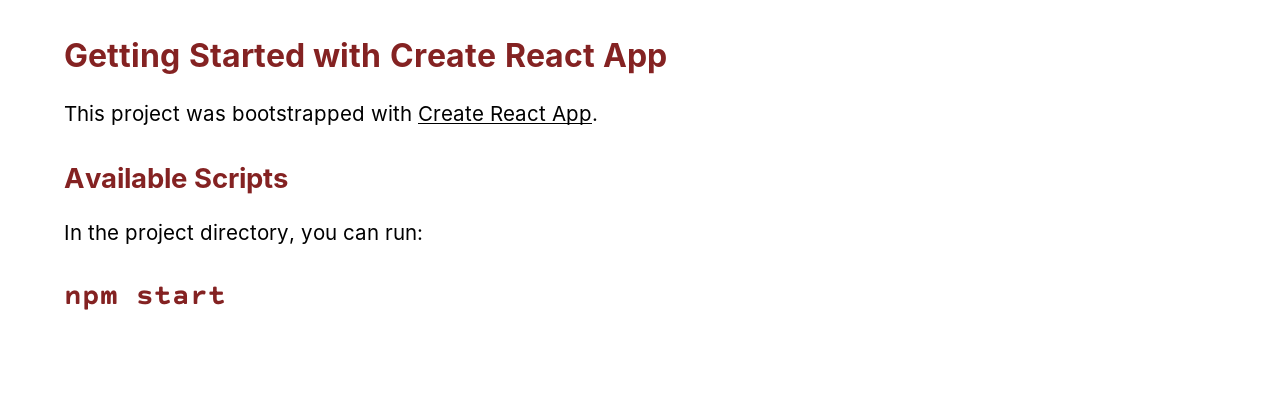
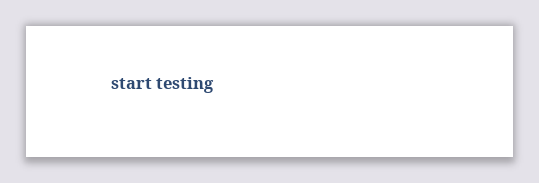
[64,42,668,74] [64,104,598,125] [64,166,289,194] [64,223,423,244] [64,286,226,310] Getting Started with Create React App // This project was bootstrapped with Create React App. // Available Scripts // In the project directory, you can run: // npm start -> [111,77,215,93] start testing

